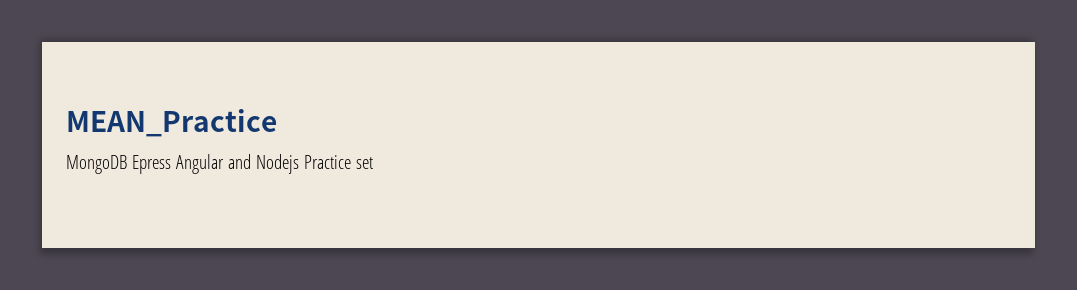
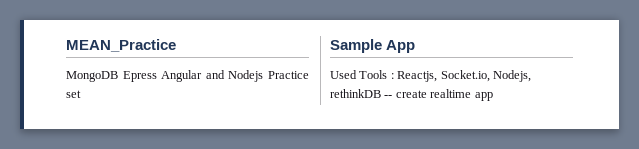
(373, 163) none -> [330,39,416,53] [330,70,531,82] [330,89,493,101] // Sample App // Used Tools : Reactjs, Socket.io, Nodejs, rethinkDB -- create realtime app

